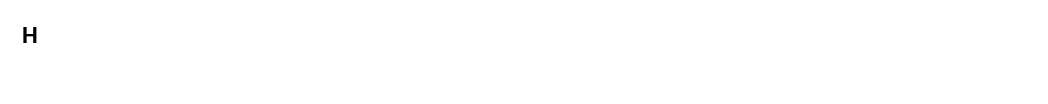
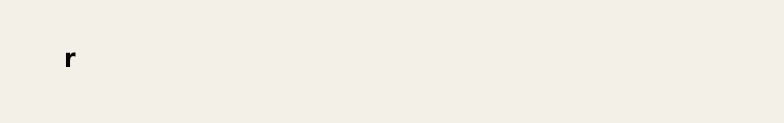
[22,27,38,43] H -> [64,52,76,67] r

